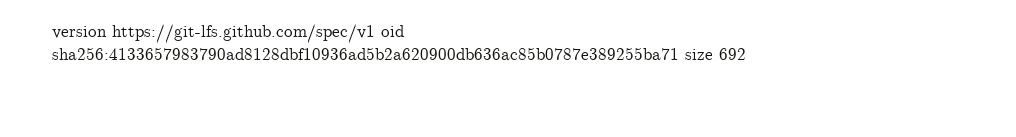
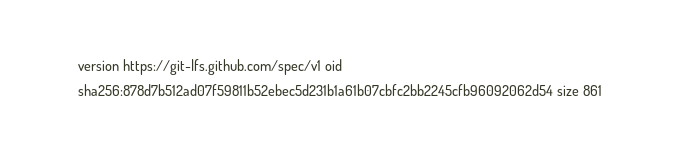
[52,47,746,60] sha256:4133657983790ad8128dbf10936ad5b2a620900db636ac85b0787e389255ba71 size 692 -> [78,84,602,96] sha256:878d7b512ad07f59811b52ebec5d231b1a61b07cbfc2bb2245cfb96092062d54 size 861

